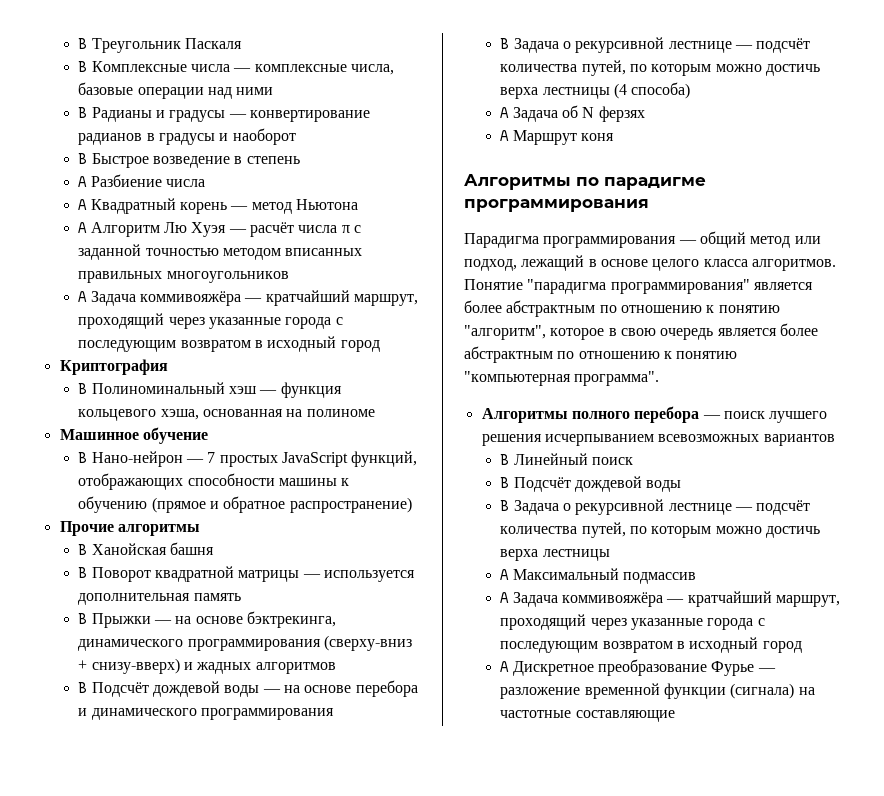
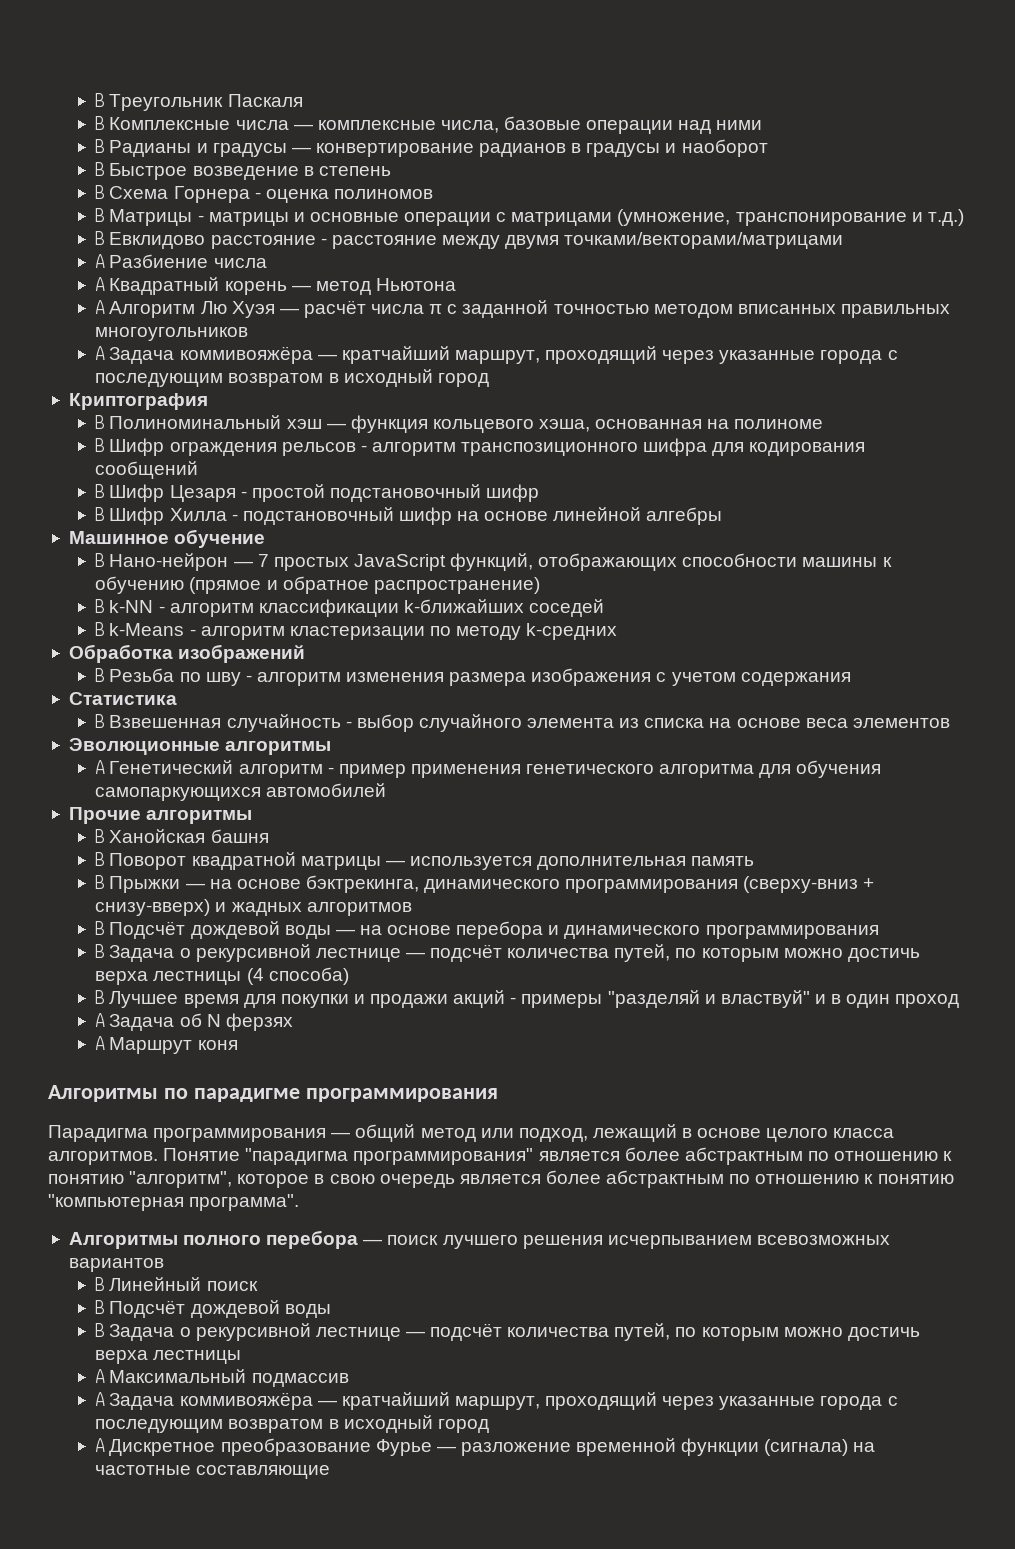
(300, 160) none -> [95,185,433,203] [95,208,964,226] [95,231,844,249] // B Схема Горнера - оценка полиномов // B Матрицы - матрицы и основные операции с матрицами (умножение, транспонирование и т.д.) // B Евклидово расстояние - расстояние между двумя точками/векторами/матрицами
(375, 413) none -> [95,438,866,456] [95,461,199,479] [95,484,540,502] [95,507,723,525] // B Шифр ограждения рельсов - алгоритм транспозиционного шифра для кодирования сообщений // B Шифр Цезаря - простой подстановочный шифр // B Шифр Хилла - подстановочный шифр на основе линейной алгебры
(412, 505) none -> [95,599,605,617] [95,622,618,640] [68,644,306,663] [95,668,851,686] [68,692,177,705] [95,714,950,732] [68,738,332,755] [95,760,882,778] [95,783,387,801] // B k-NN - алгоритм классификации k-ближайших соседей // B k-Means - алгоритм кластеризации по методу k-средних // Обработка изображений // B Резьба по шву - алгоритм изменения размера изображения с учетом содержания // Статистика // B Взвешенная случайность - выбор случайного элемента из списка на основе веса элементов // Эволюционные алгоритмы // A Генетический алгоритм - пример применения генетического алгоритма для обучения самопаркующихся автомобилей
(691, 90) none -> [95,990,960,1008] // B Лучшее время для покупки и продажи акций - примеры "разделяй и властвуй" и в один проход

